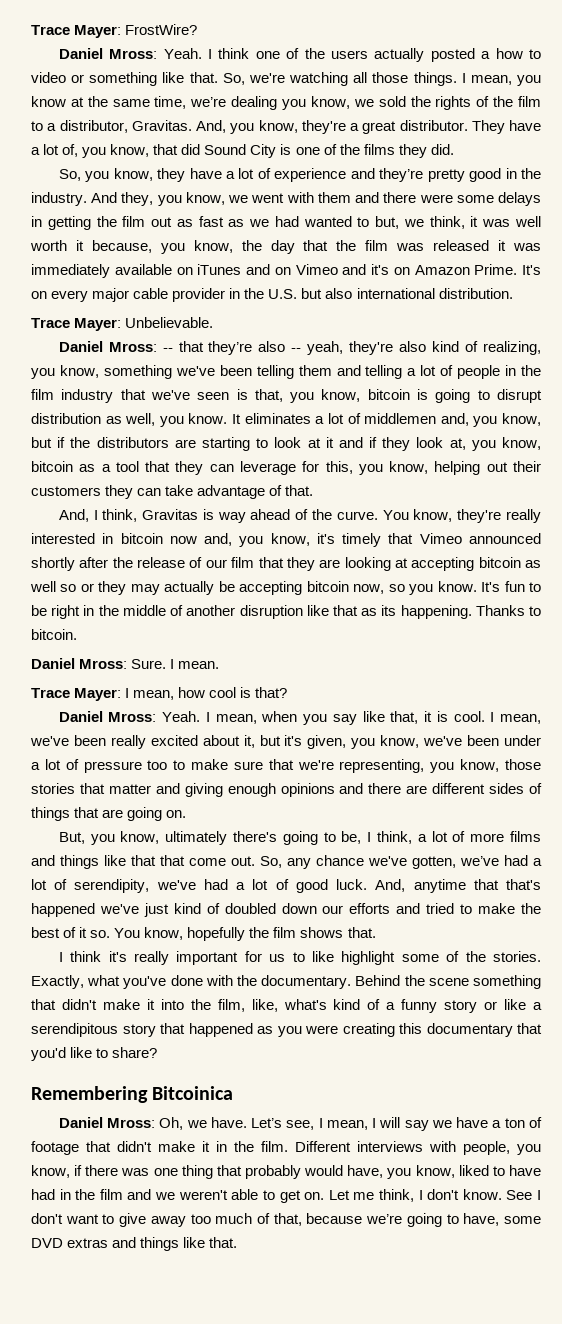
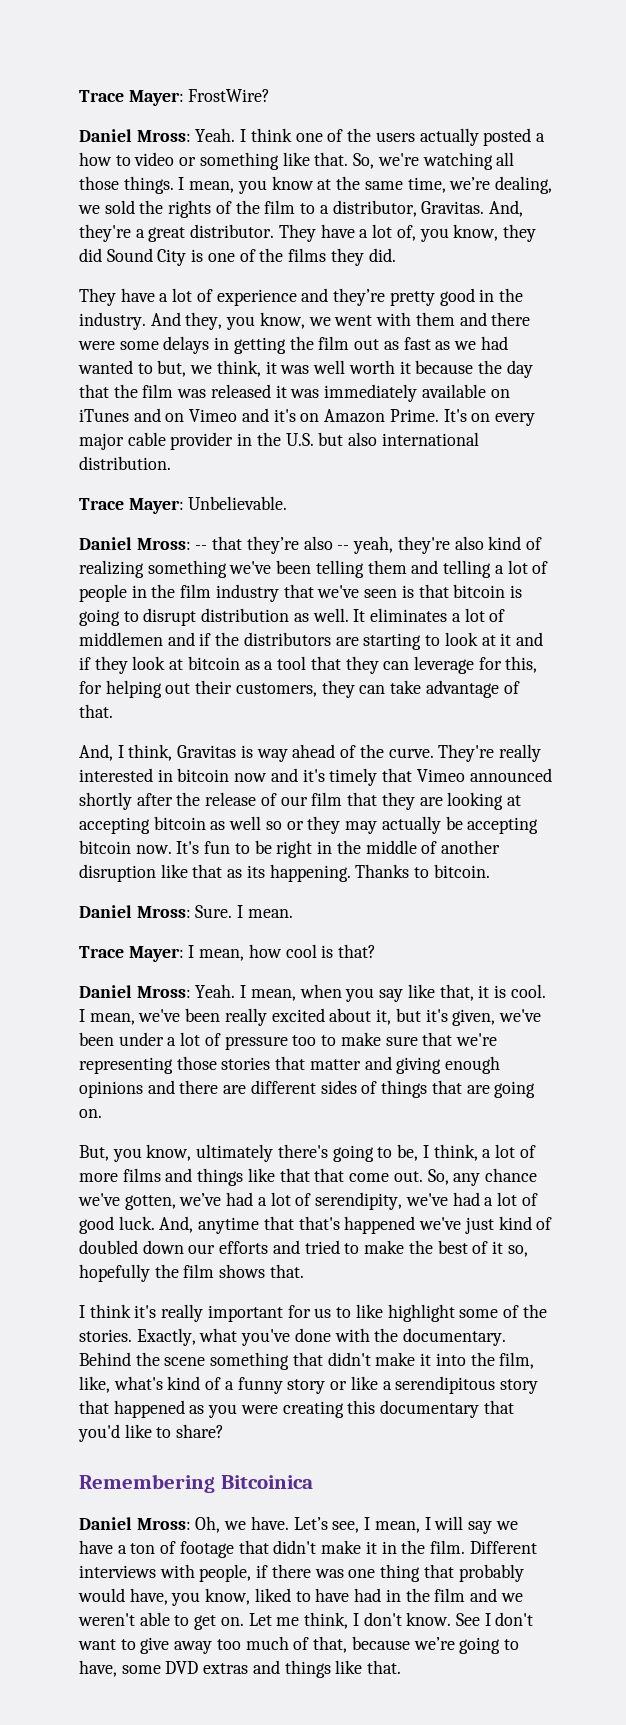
[231,96,350,110] dealing you know, -> [494,176,552,194] dealing,
[230,120,298,134] you know, -> (523, 208) none
[153,144,179,155] that -> [502,224,536,242] they
[58,168,186,182] So, you know, they -> [79,288,116,306] They
[91,240,233,254] because, you know, -> [415,360,474,374] because
[483,341,542,355] [31,365,99,379] realizing, you know, -> [79,560,144,578] realizing
[254,389,361,403] that, you know, -> [418,584,449,598] that
[125,413,228,427] well, you know. -> [312,608,349,622] well.
[440,413,542,427] [31,437,52,448] and, you know, but -> [167,632,195,646] and
[449,437,541,451] at, you know, -> [169,659,184,670] at
[358,461,429,475] you know, -> [79,681,102,694] for
[31,486,101,496] customers -> [235,683,317,697] customers,
[382,509,502,523] You know, they're -> [438,744,495,762] They're
[204,533,310,547] and, you know, -> [270,768,298,782] and
[353,581,477,595] now, so you know. -> [135,845,172,854] now.
[351,735,420,749] you know, -> (496, 1017) none
[339,759,500,773] representing, you know, -> [79,1057,173,1074] representing
[90,927,184,940] so. You know, -> [507,1245,528,1257] so,
[517,1144,541,1155] [31,1165,70,1178] you know, -> (252, 1573) none

